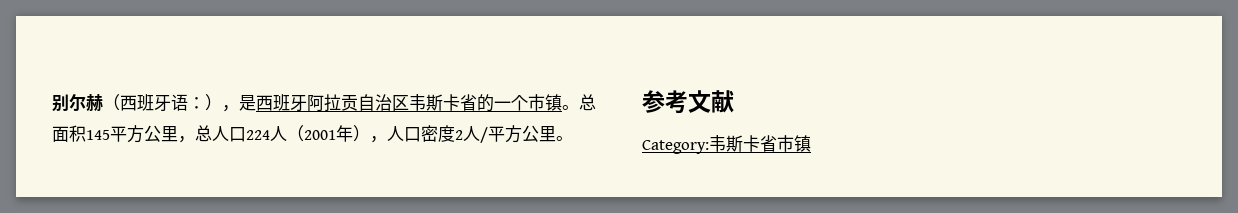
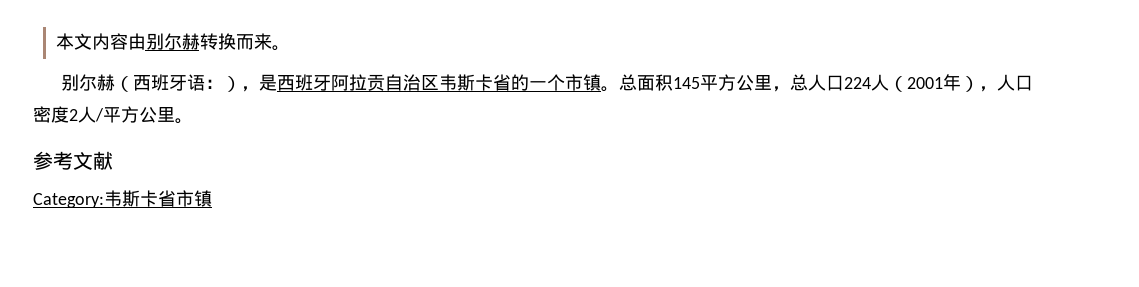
(52, 103) none -> [55,33,290,51] 本文内容由别尔赫转换而来。 //

